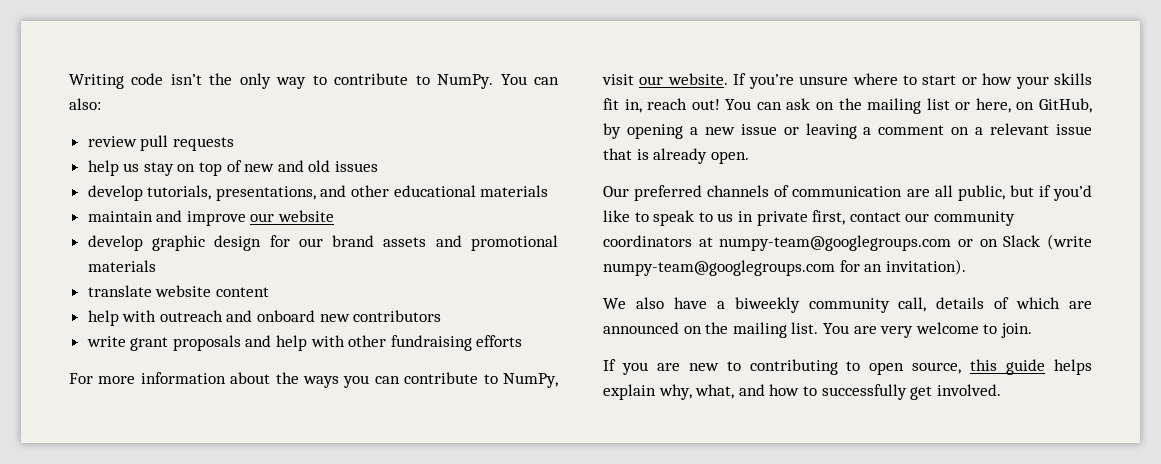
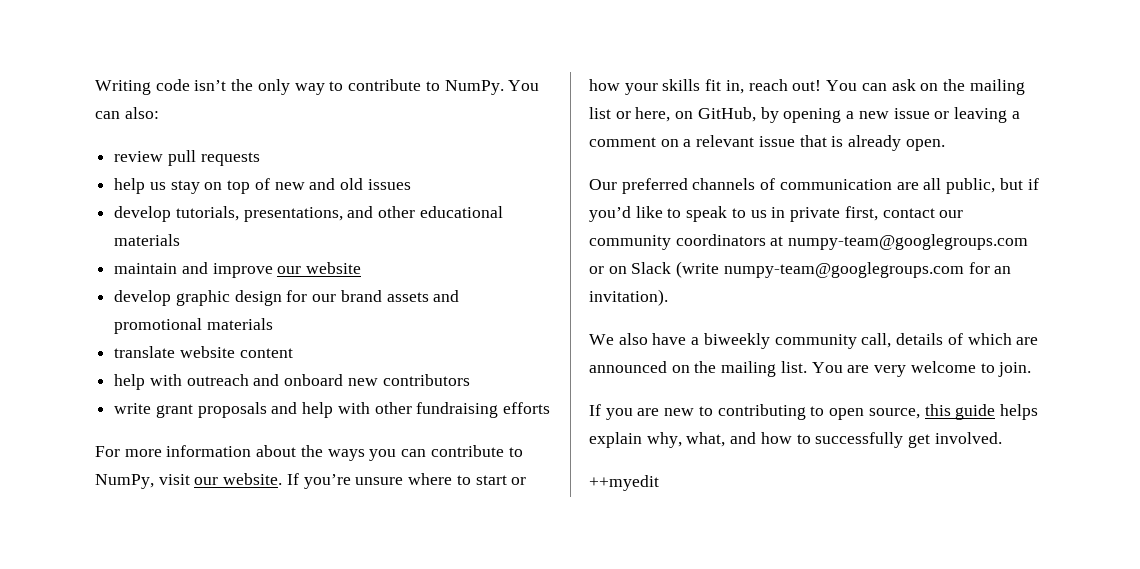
(1001, 390) none -> [589,475,659,491] // ++myedit

